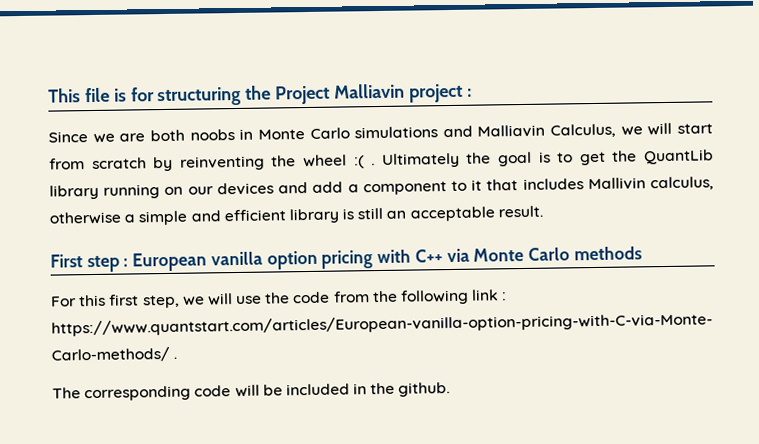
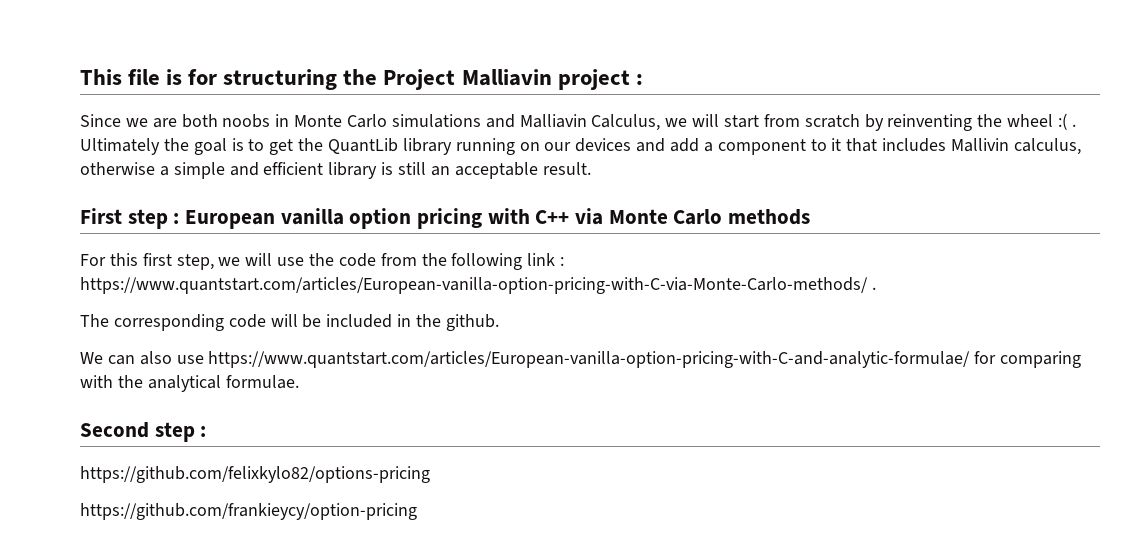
(451, 389) none -> [80,351,1082,368] [80,375,299,392] [80,422,207,442] [80,466,430,483] [80,503,417,520] // We can also use https://www.quantstart.com/articles/European-vanilla-option-pricing-with-C-and-analytic-formulae/ for comparing with the analytical formulae. // Second step : // https://github.com/felixkylo82/options-pricing // https://github.com/frankieycy/option-pricing

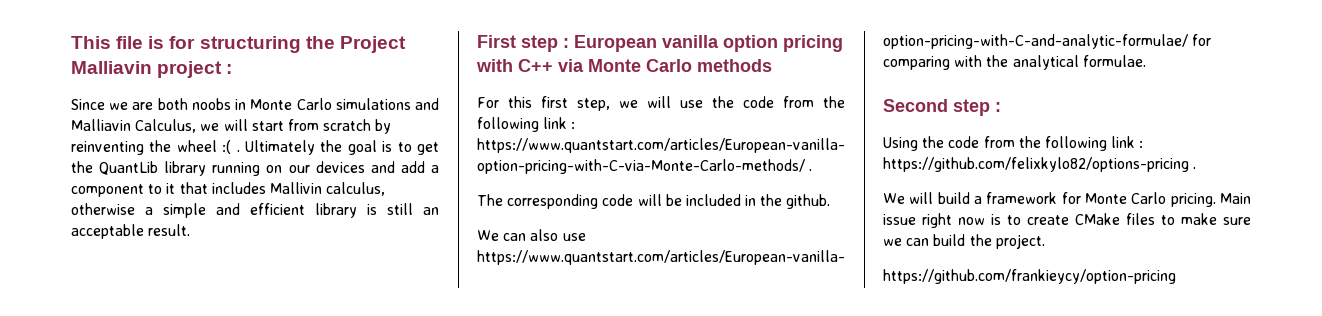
[80,466,430,483] https://github.com/felixkylo82/options-pricing -> [883,136,1144,151] [883,157,1197,172] [883,192,1251,207] [883,213,1251,228] [883,234,1045,249] Using the code from the following link : https://github.com/felixkylo82/options-pricing . // We will build a framework for Monte Carlo pricing. Main issue right now is to create CMake files to make sure we can build the project.

